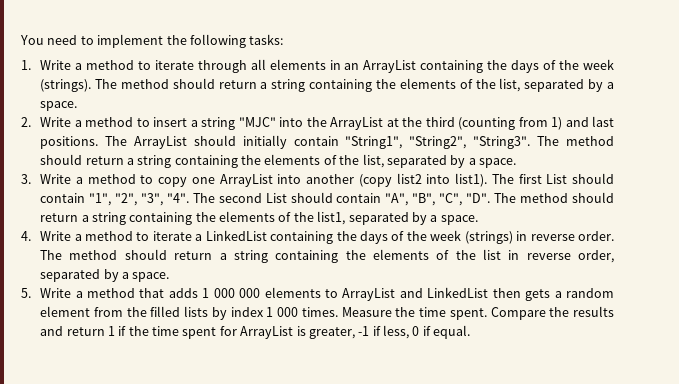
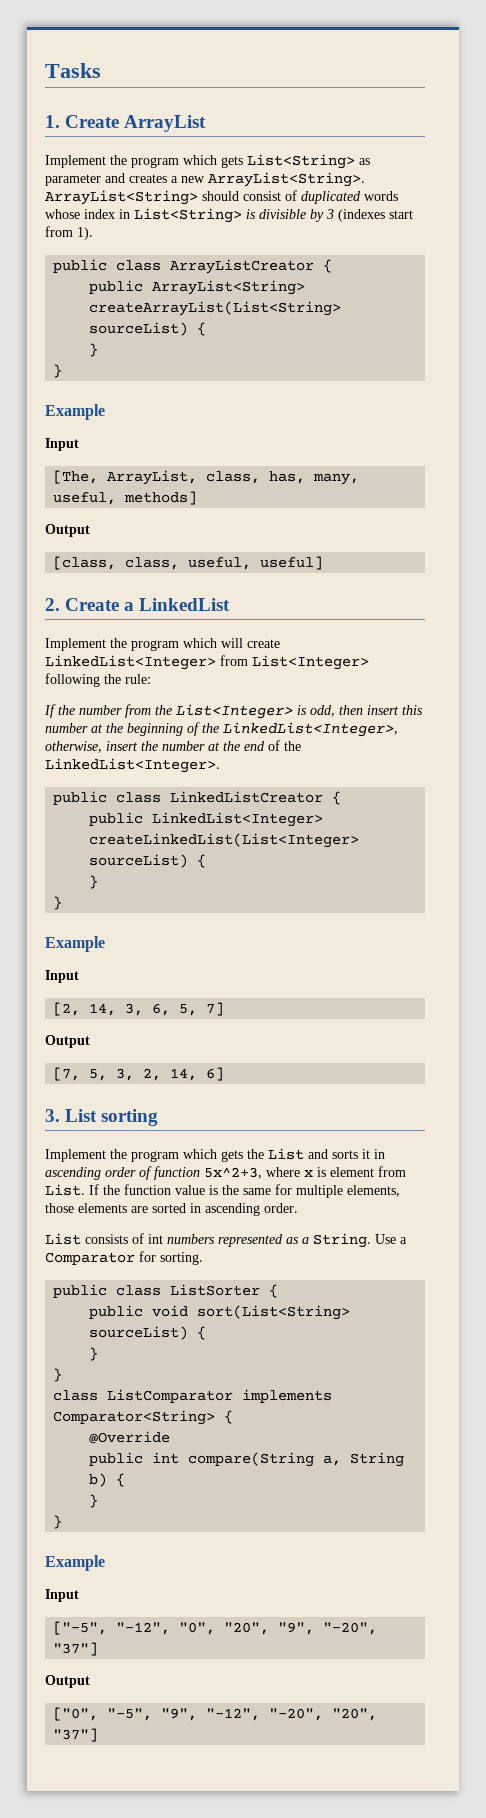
[20,34,284,48] [21,59,614,73] [40,78,615,92] [40,101,78,111] [21,116,615,130] [40,135,614,149] [40,154,516,168] [21,173,615,187] [40,192,615,206] [40,211,478,225] [21,230,615,244] [40,249,614,263] [40,269,170,282] [21,287,614,301] [40,306,614,320] [40,325,471,339] You need to implement the following tasks: // 1. Write a method to iterate through all elements in an ArrayList containing the days of the week (strings). The method should return a string containing the elements of the list, separated by a space. // 2. Write a method to insert a string "MJC" into the ArrayList at the third (counting from 1) and last positions. The ArrayList should initially contain "String1", "String2", "String3". The method should return a string containing the elements of the list, separated by a space. // 3. Write a method to copy one ArrayList into another (copy list2 into list1). The first List should contain "1", "2", "3", "4". The second List should contain "A", "B", "C", "D". The method should return a string containing the elements of the list1, separated by a space. // 4. Write a method to iterate a LinkedList containing the days of the week (strings) in reverse order. The method should return a string containing the elements of the list in reverse order, separated by a space. // 5. Write a method that adds 1 000 000 elements to ArrayList and LinkedList then gets a random element from the filled lists by index 1 000 times. Measure the time spent. Compare the results and return 1 if the time spent for ArrayList is greater, -1 if less, 0 if equal. -> [45,63,101,78] [45,115,207,132] [45,154,370,169] [45,172,365,187] [45,190,398,205] [45,208,413,223] [45,226,93,240] [53,259,333,274] [89,280,306,295] [89,301,342,316] [89,322,207,336] [89,343,99,357] [53,364,63,378] [45,404,105,420] [45,438,79,451] [53,470,360,485] [53,491,198,505] [45,524,90,537] [53,556,324,570] [45,598,231,611] [45,638,280,651] [45,655,369,670] [45,673,151,687] [44,704,423,719] [45,722,398,737] [45,740,301,753] [45,758,220,773] [53,791,342,805] [89,812,324,827] [89,833,360,848] [89,854,207,868] [89,875,99,889] [53,896,63,910] [45,936,105,952] [45,970,79,983] [53,1002,225,1016] [45,1035,90,1048] [53,1067,225,1081] [45,1109,159,1126] [45,1148,385,1162] [45,1166,406,1180] [45,1184,400,1198] [45,1203,298,1216] [45,1233,407,1248] [45,1251,203,1265] [53,1284,279,1298] [89,1305,351,1320] [89,1326,207,1340] [89,1347,99,1361] [53,1368,63,1382] [53,1389,333,1403] [53,1410,234,1425] [89,1431,171,1444] [89,1452,405,1467] [89,1473,126,1487] [89,1494,99,1508] [53,1515,63,1529] [45,1555,105,1571] [45,1589,79,1602] [53,1621,378,1635] [53,1642,99,1656] [45,1675,90,1688] [53,1707,378,1721] [53,1728,99,1742] Tasks // 1. Create ArrayList // Implement the program which gets List<String> as parameter and creates a new ArrayList<String>. ArrayList<String> should consist of duplicated words whose index in List<String> is divisible by 3 (indexes start from 1). // public class ArrayListCreator { // public ArrayList<String> createArrayList(List<String> sourceList) { // } // } // Example // Input // [The, ArrayList, class, has, many, useful, methods] // Output // [class, class, useful, useful] // 2. Create a LinkedList // Implement the program which will create LinkedList<Integer> from List<Integer> following the rule: // If the number from the List<Integer> is odd, then insert this number at the beginning of the LinkedList<Integer>, otherwise, insert the number at the end of the LinkedList<Integer>. // public class LinkedListCreator { // public LinkedList<Integer> createLinkedList(List<Integer> sourceList) { // } // } // Example // Input // [2, 14, 3, 6, 5, 7] // Output // [7, 5, 3, 2, 14, 6] // 3. List sorting // Implement the program which gets the List and sorts it in ascending order of function 5x^2+3, where x is element from List. If the function value is the same for multiple elements, those elements are sorted in ascending order. // List consists of int numbers represented as a String. Use a Comparator for sorting. // public class ListSorter { // public void sort(List<String> sourceList) { // } // } // class ListComparator implements Comparator<String> { // @Override // public int compare(String a, String b) { // } // } // Example // Input // ["-5", "-12", "0", "20", "9", "-20", "37"] // Output // ["0", "-5", "9", "-12", "-20", "20", "37"]

